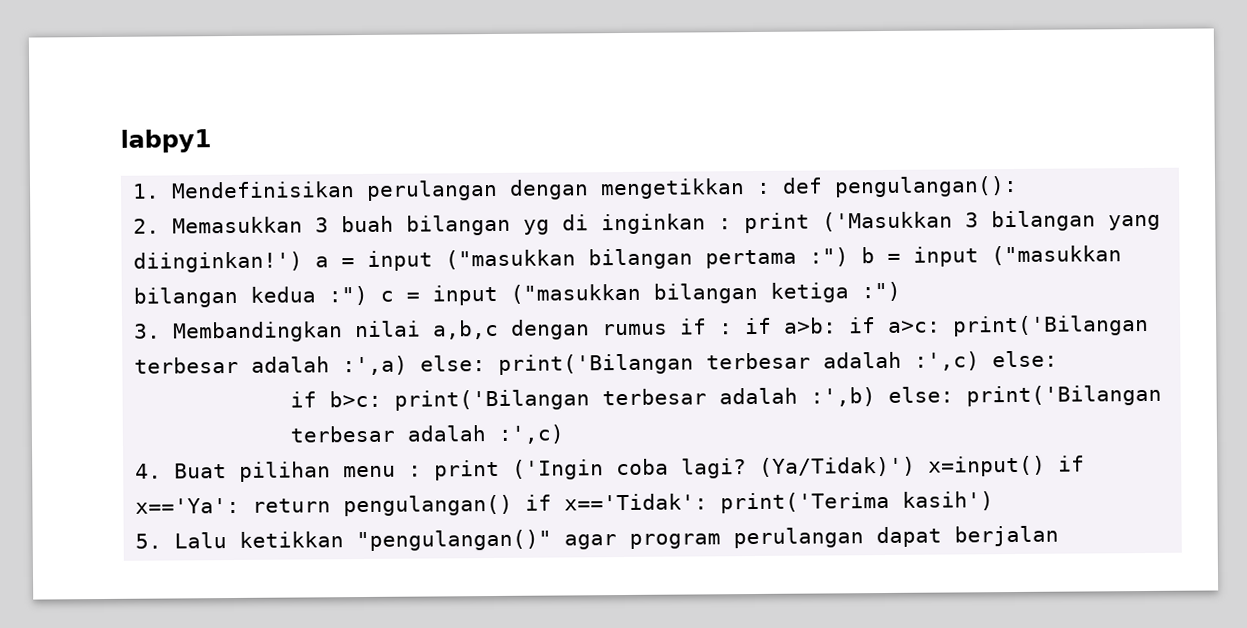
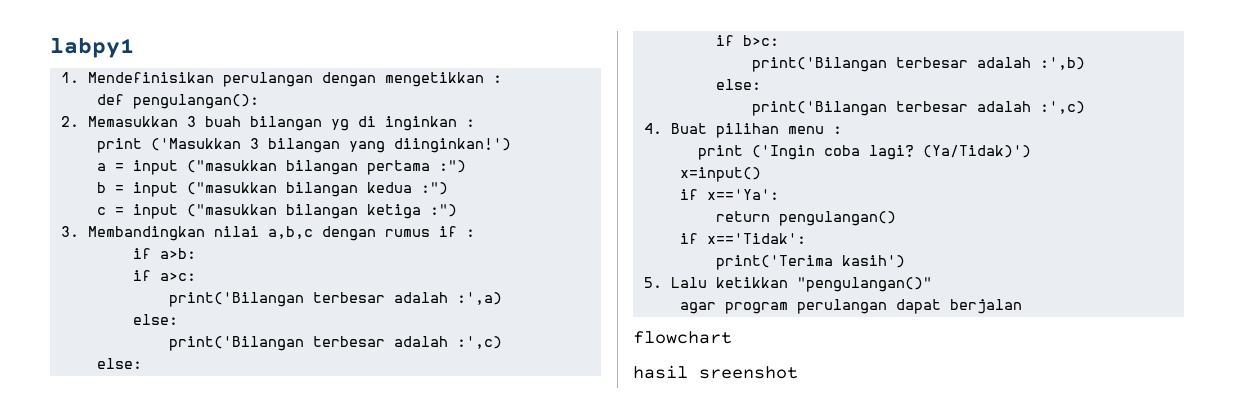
(772, 188) none -> (503, 79) //
(733, 224) none -> (476, 123) //
(304, 262) none -> (512, 145) //
(850, 257) none -> (467, 166) //
(369, 295) none -> (449, 188) //
(734, 329) none -> (476, 233) //
(838, 325) none -> (197, 253) //
(942, 326) none -> (197, 276) //
[420,350,1059,375] [290,386,955,411] else: print('Bilangan terbesar adalah :',c) else: // if b>c: print('Bilangan terbesar adalah :',b) else: -> [133,314,179,325] [169,336,503,351] [97,358,143,369] [716,35,780,46] [752,57,1086,72] [716,79,762,90] // else: // print('Bilangan terbesar adalah :',c) // else: // if b>c: // print('Bilangan terbesar adalah :',b) // else: //
(423, 471) none -> (843, 130) //
(917, 466) none -> (1032, 151) //
(1047, 466) none -> (762, 174) //
(241, 505) none -> (780, 194) //
(514, 505) none -> (897, 218) //
(709, 502) none -> (807, 238) //
(553, 540) none -> (933, 284) //
(1060, 536) none -> [633,331,732,344] [633,365,798,379] // flowchart // hasil sreenshot

